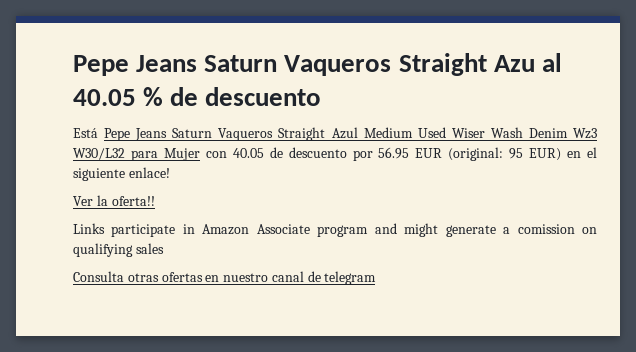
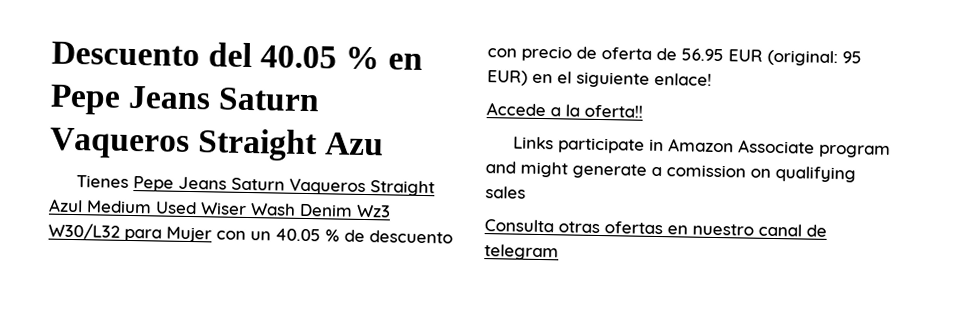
(73, 65) none -> [51,41,424,70] Descuento del 40.05 % en
[541,53,562,72] [73,87,322,106] [73,128,98,138] al 40.05 % de descuento // Está -> [76,175,130,188] // Tienes
[232,147,373,161] 40.05 de descuento por -> [250,228,453,244] [487,45,677,62] un 40.05 % de descuento con precio de oferta de
[73,196,93,206] Ver -> [486,102,561,117] Accede a

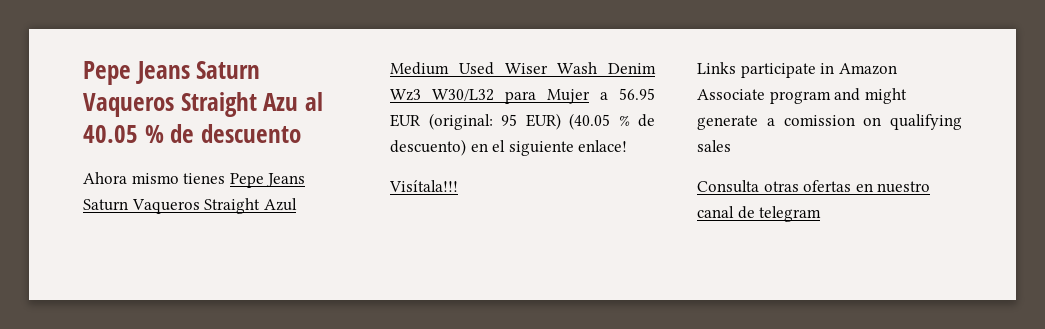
[51,41,424,70] Descuento del 40.05 % en -> (83, 73) none
[76,175,130,188] // Tienes -> [304,92,323,111] [83,124,301,143] [83,172,226,184] al 40.05 % de descuento // Ahora mismo tienes
[216,228,453,244] [487,45,677,62] con un 40.05 % de descuento con precio de oferta de -> [600,92,608,100] a
(528, 78) none -> [569,113,655,130] [390,139,466,156] (40.05 % de descuento)
[486,102,643,118] Accede a la oferta!! -> [389,180,458,192] Visítala!!!

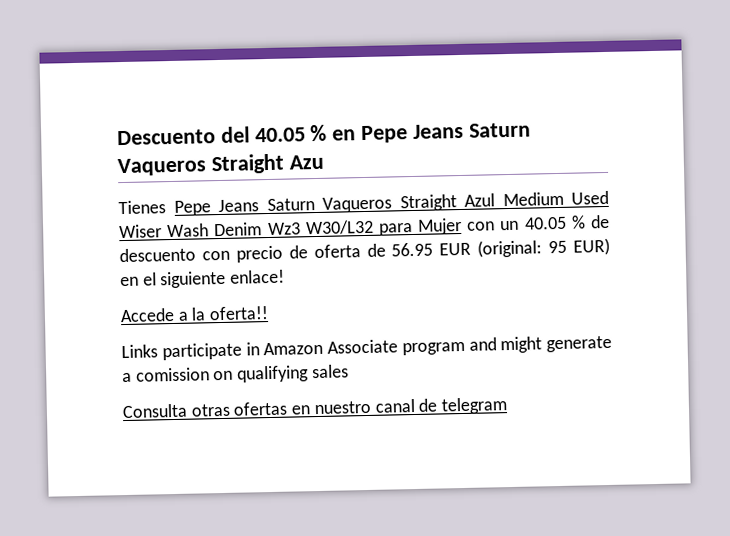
(83, 73) none -> [117,124,357,146] Descuento del 40.05 % en
[304,92,323,111] [83,124,301,143] [83,172,226,184] al 40.05 % de descuento // Ahora mismo tienes -> [118,200,166,215] // Tienes
[600,92,608,100] a -> [467,214,610,231] [119,243,386,263] con un 40.05 % de descuento con precio de oferta de
[569,113,655,130] [390,139,466,156] (40.05 % de descuento) -> (610, 246) none
[389,180,458,192] Visítala!!! -> [120,306,270,323] Accede a la oferta!!

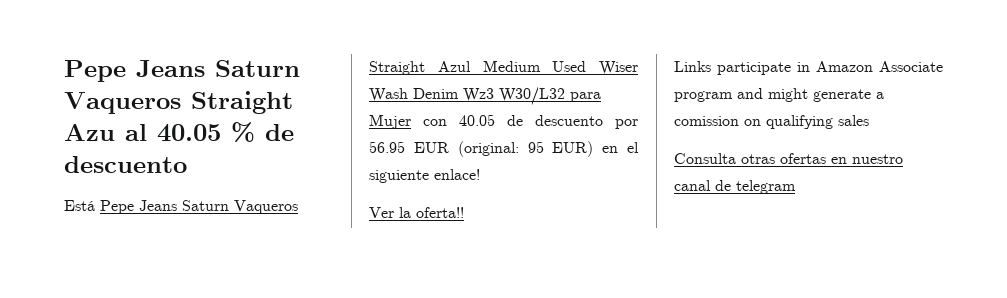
[117,124,357,146] Descuento del 40.05 % en -> (64, 71) none
[118,200,166,215] // Tienes -> [125,122,294,142] [64,156,187,173] [64,200,95,211] al 40.05 % de descuento // Está
[500,214,610,231] [119,243,386,263] un 40.05 % de descuento con precio de oferta de -> [459,114,638,129] 40.05 de descuento por
[120,307,189,323] Accede a -> [369,207,394,218] Ver

